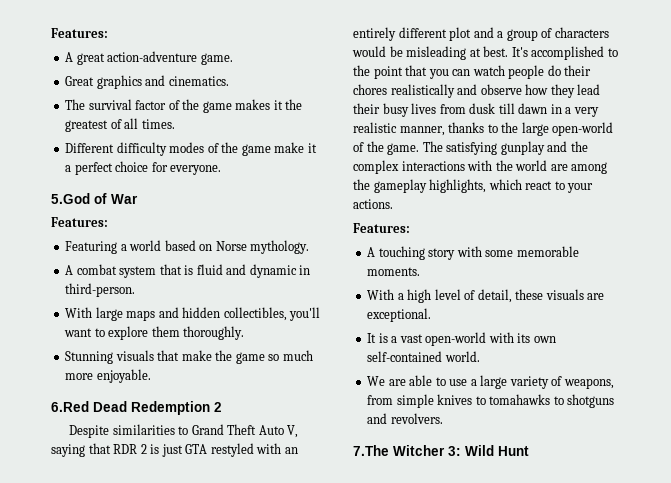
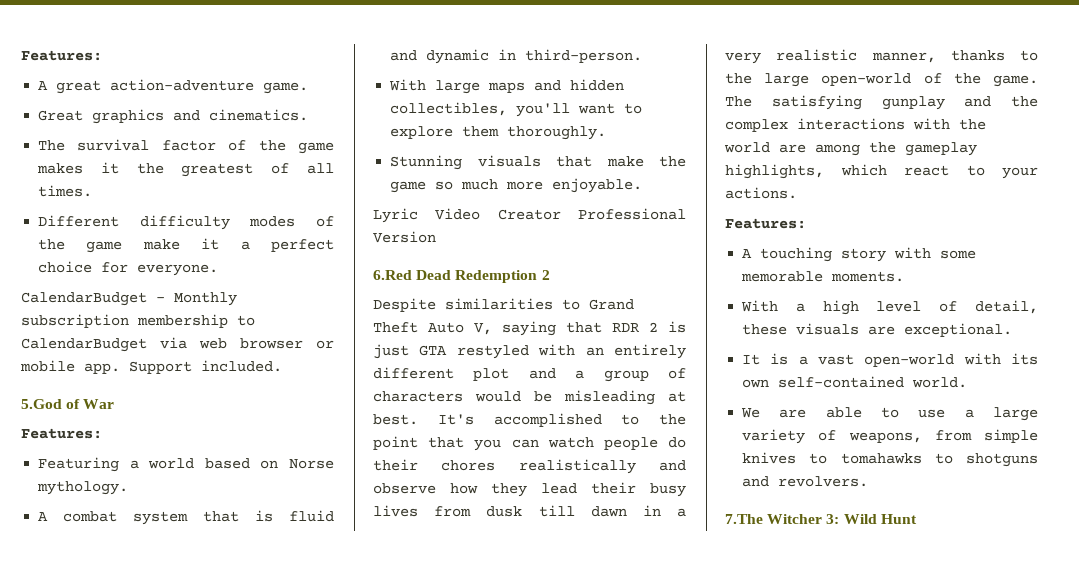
(222, 170) none -> [21,292,237,306] [21,314,255,328] [21,337,334,352] [20,360,282,374] // CalendarBudget - Monthly subscription membership to CalendarBudget via web browser or mobile app. Support included.
(151, 376) none -> [373,208,686,223] [373,231,436,243] // Lyric Video Creator Professional Version

